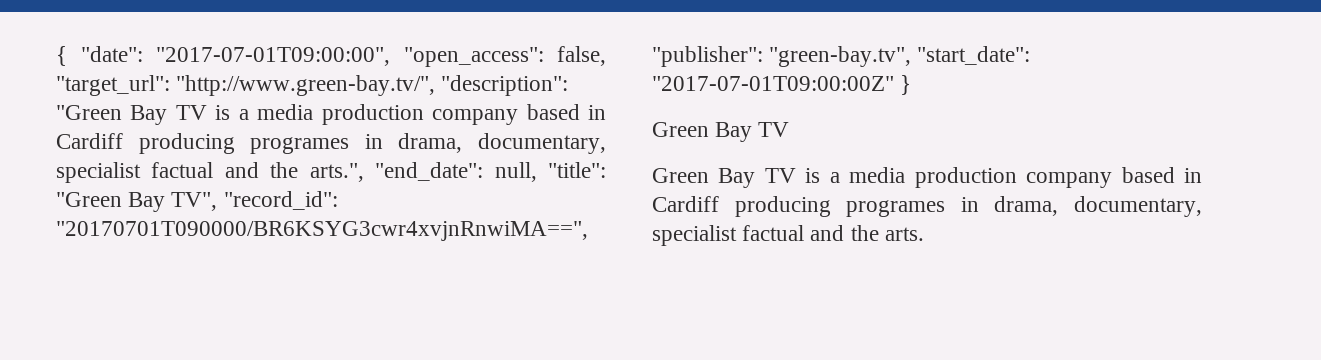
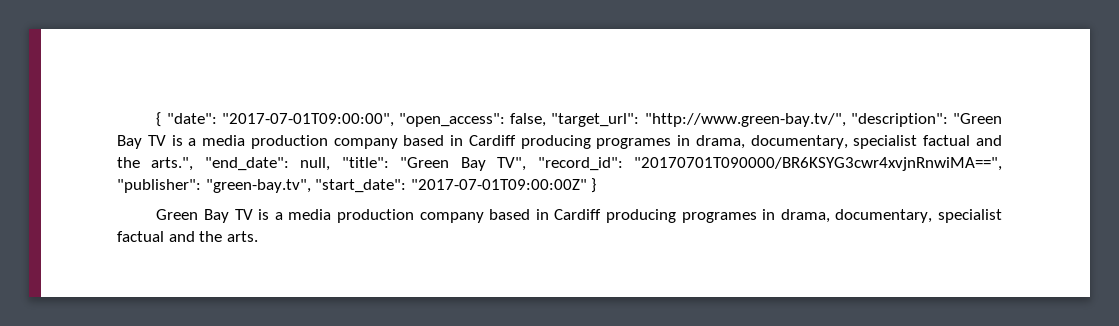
[652,168,796,188] // Green Bay TV -> (253, 214) none

